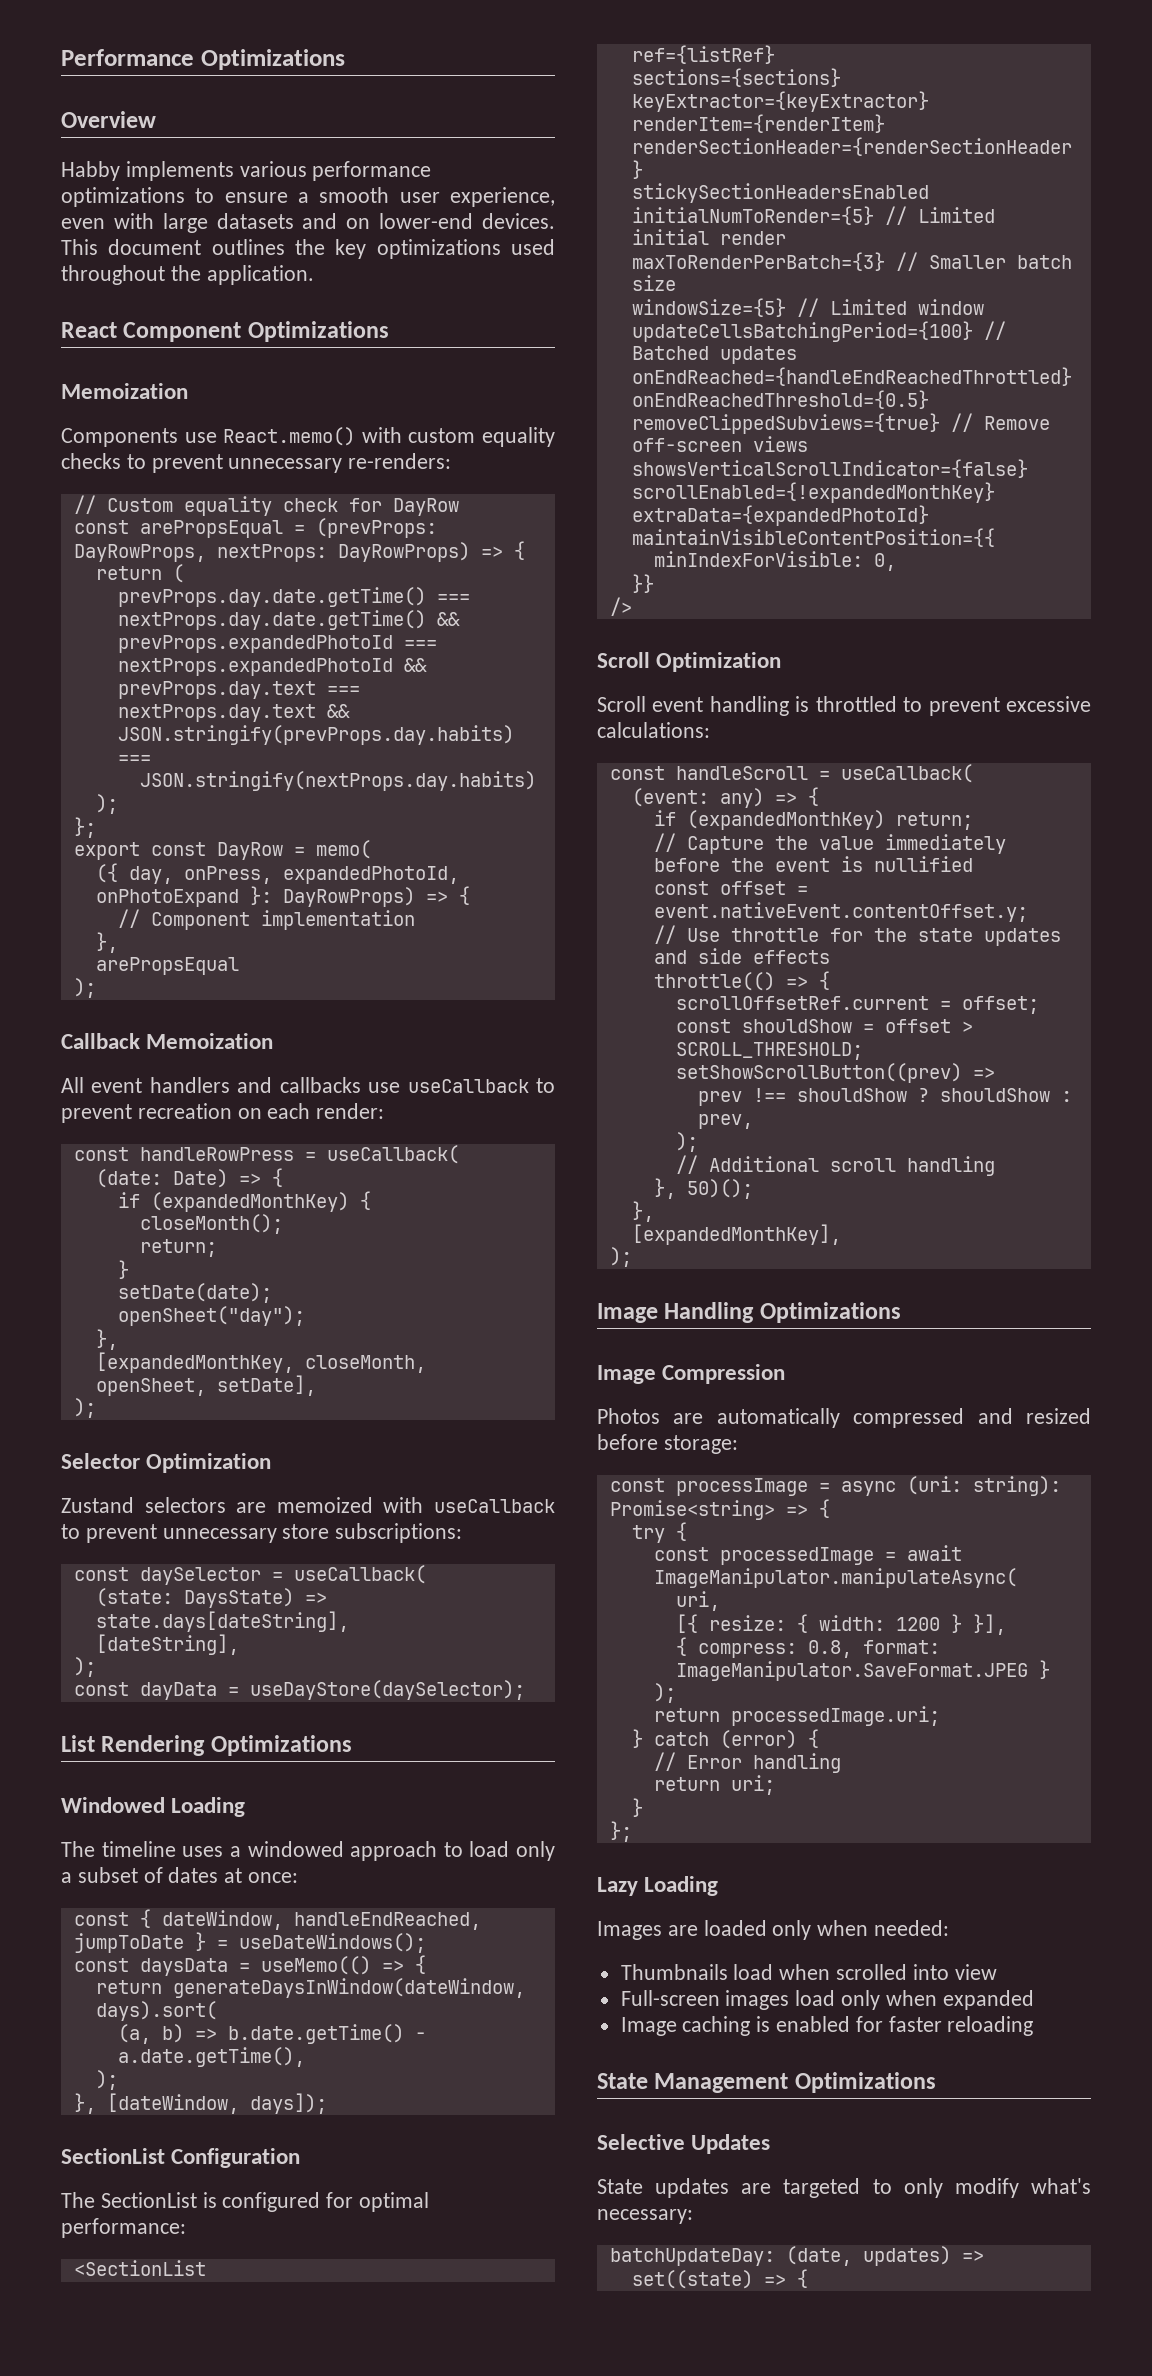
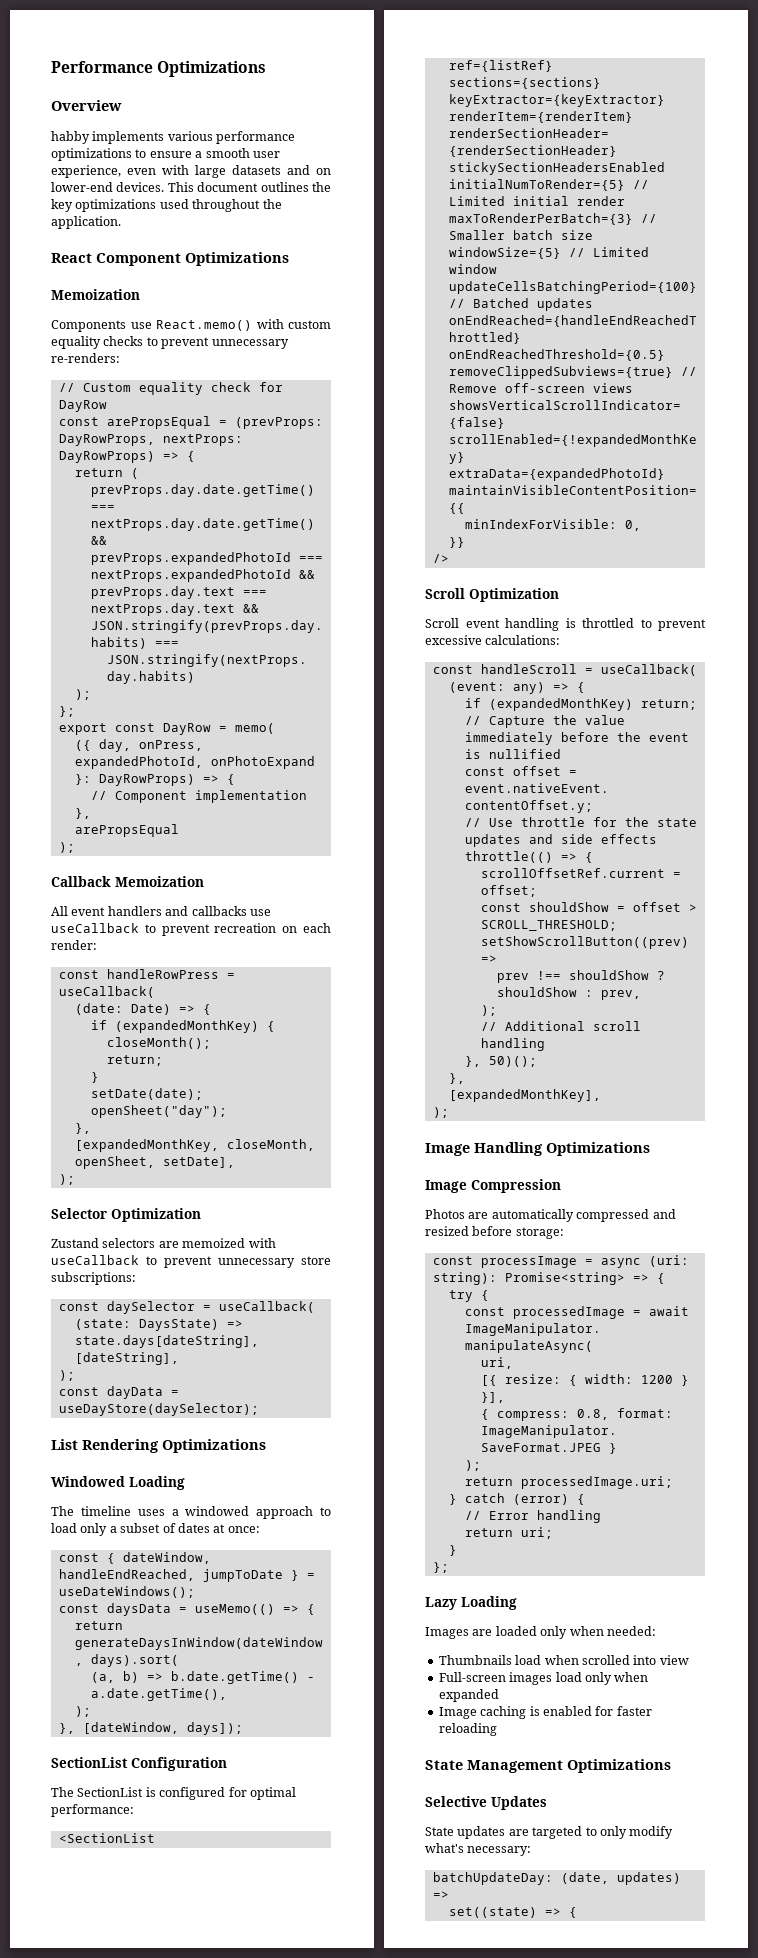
[61,161,120,181] Habby -> [51,131,90,144] habby

